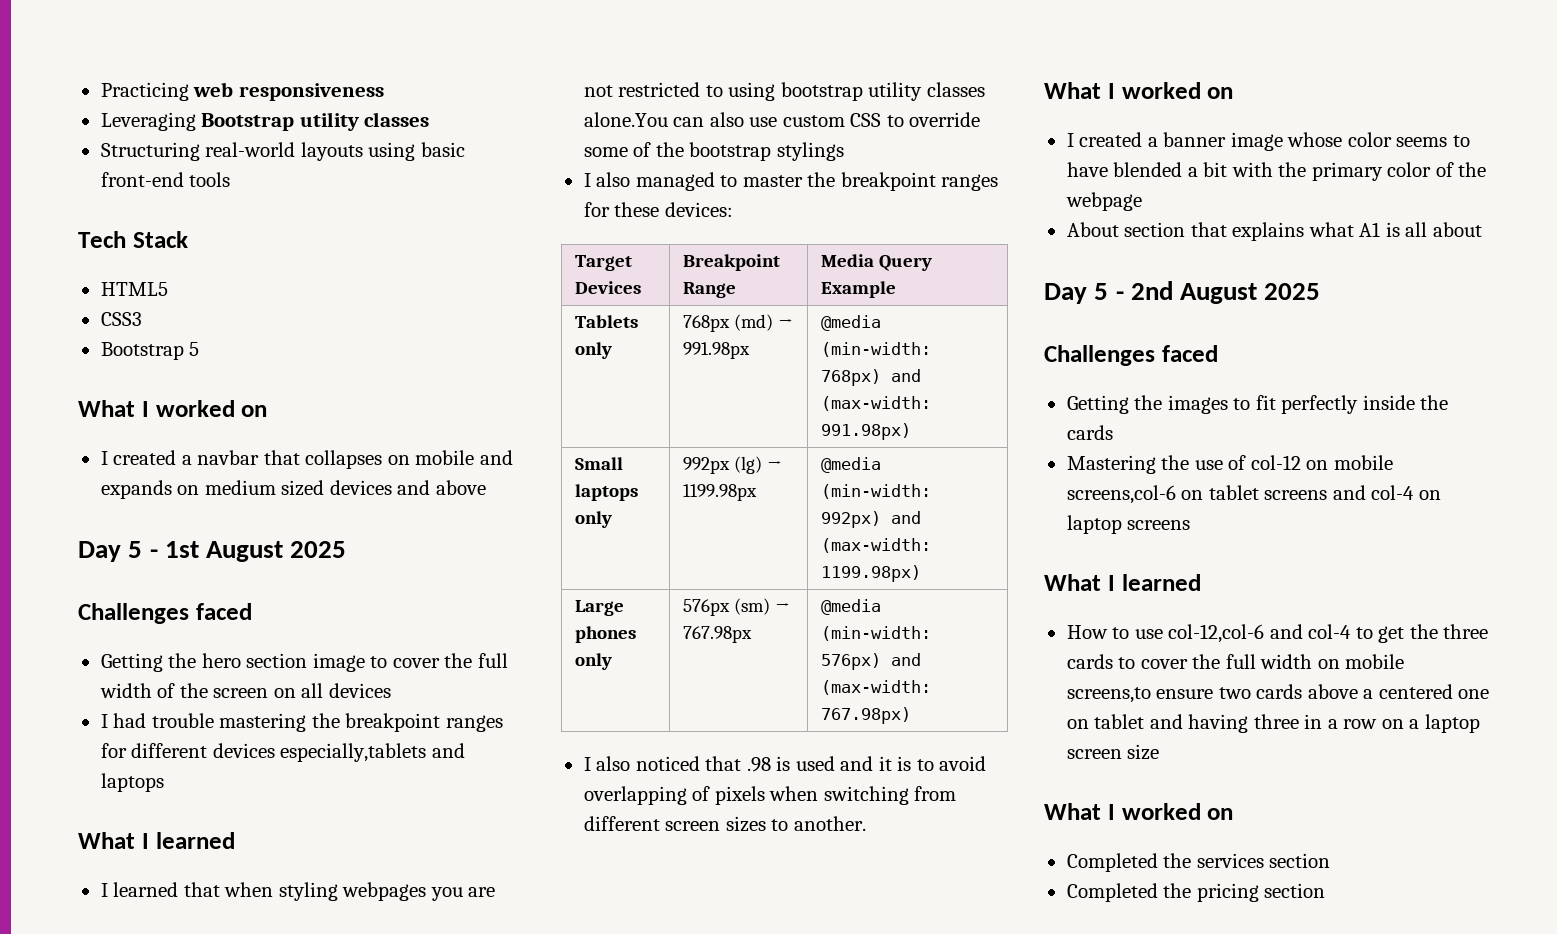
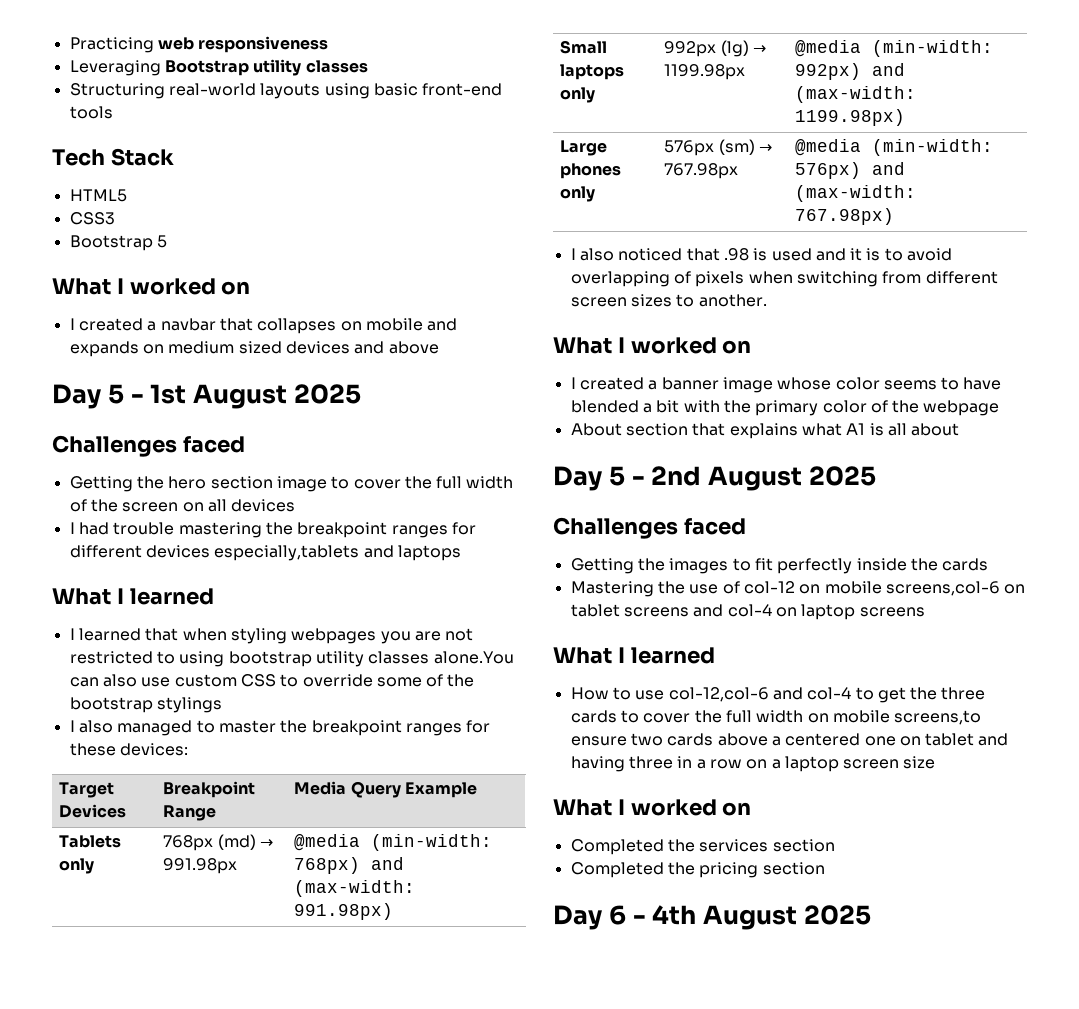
(1326, 890) none -> [553,905,871,930] // Day 6 - 4th August 2025

